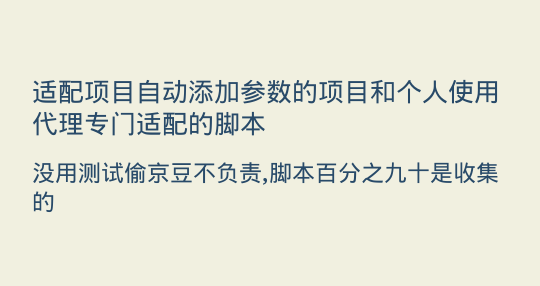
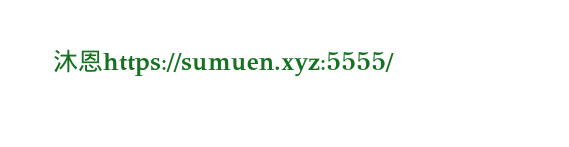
[32,79,500,104] [32,111,266,136] [32,162,499,185] [32,191,55,213] 适配项目自动添加参数的项目和个人使用代理专门适配的脚本 // 没用测试偷京豆不负责,脚本百分之九十是收集的 -> [53,49,394,77] 沐恩https://sumuen.xyz:5555/

